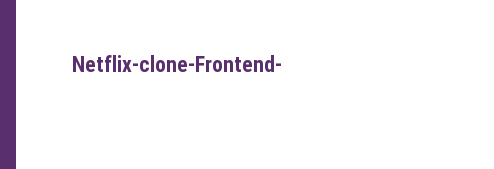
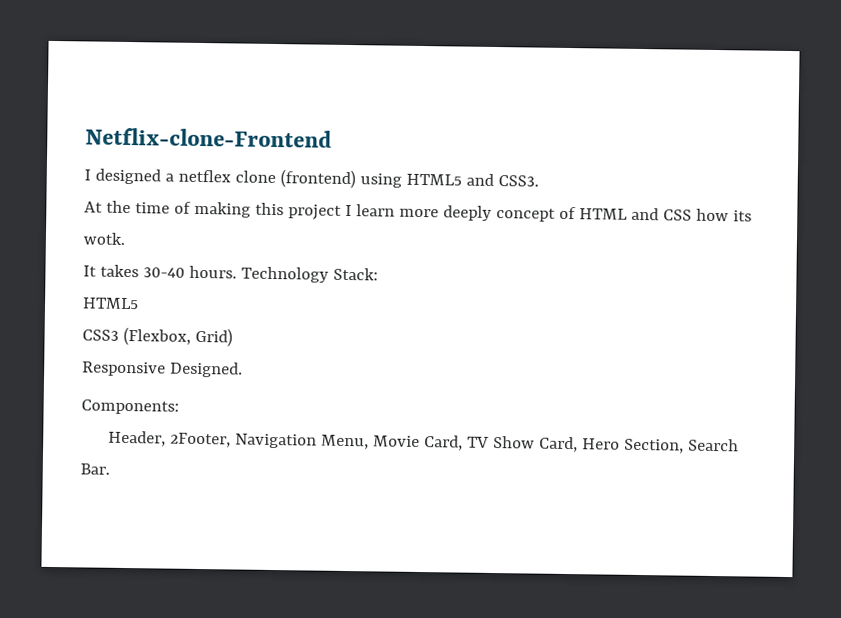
[72,55,282,72] Netflix-clone-Frontend- -> [85,127,332,148] [84,168,539,189] [84,200,752,222] [83,232,126,245] [83,264,378,283] [82,297,139,310] [82,326,233,347] [82,361,243,378] [81,399,179,415] [107,430,739,454] [80,463,110,475] Netflix-clone-Frontend // I designed a netflex clone (frontend) using HTML5 and CSS3. // At the time of making this project I learn more deeply concept of HTML and CSS how its wotk. // It takes 30-40 hours. Technology Stack: // HTML5 // CSS3 (Flexbox, Grid) // Responsive Designed. // Components: // Header, 2Footer, Navigation Menu, Movie Card, TV Show Card, Hero Section, Search Bar.

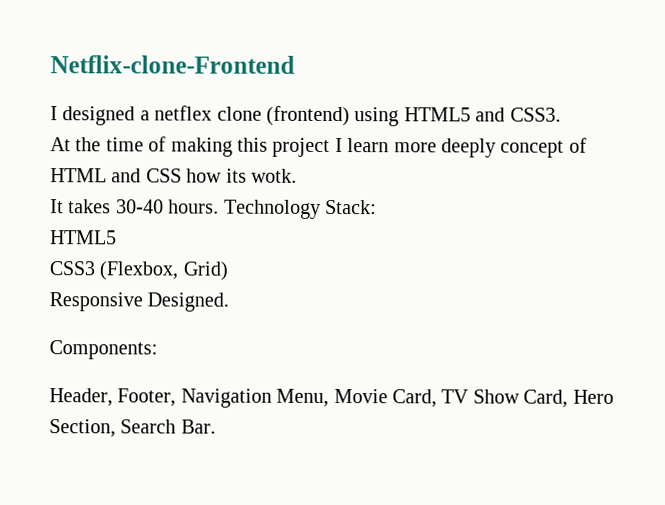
[169,432,231,448] 2Footer, -> [117,388,177,407] Footer,

